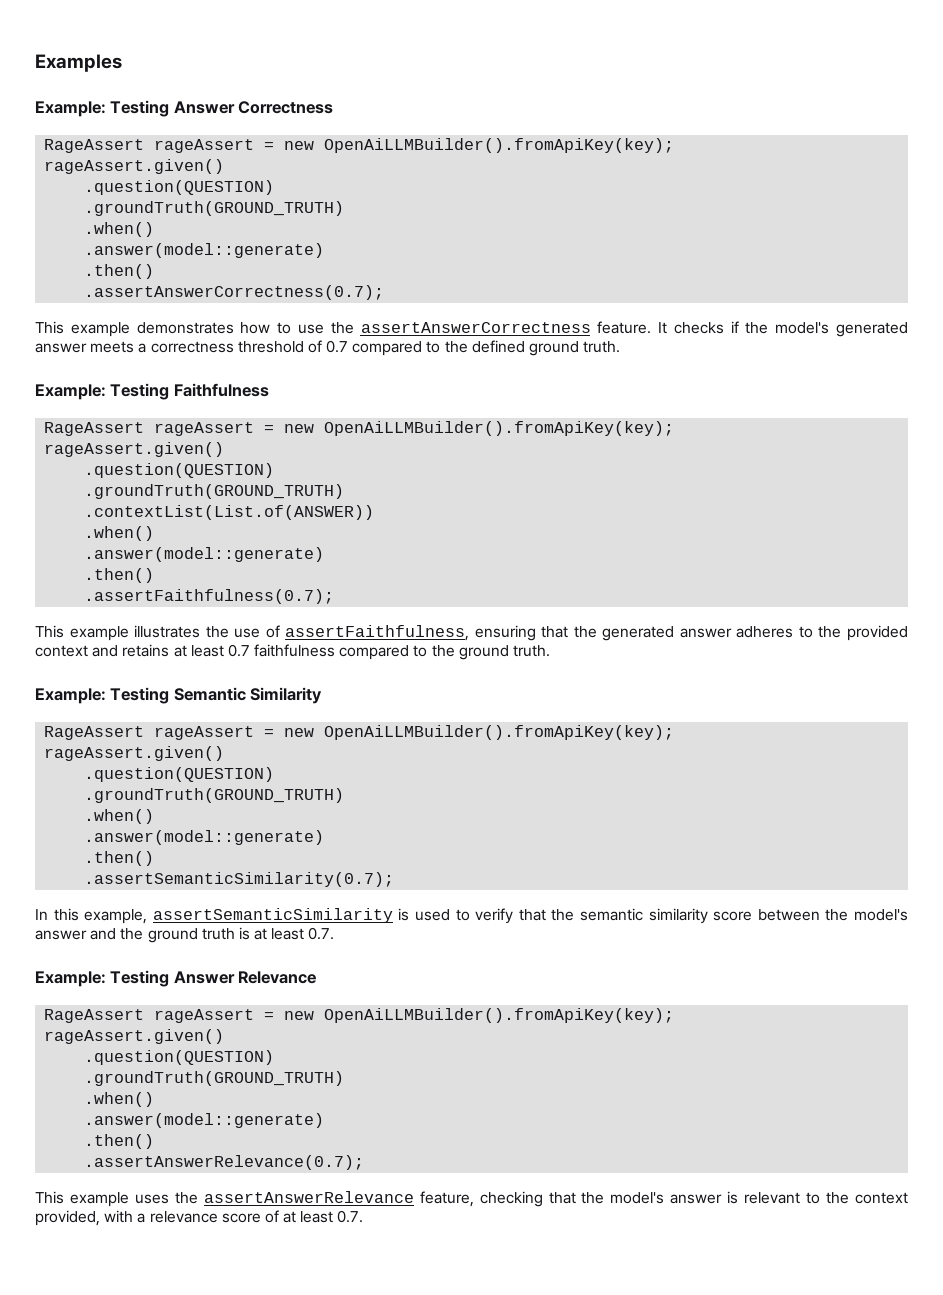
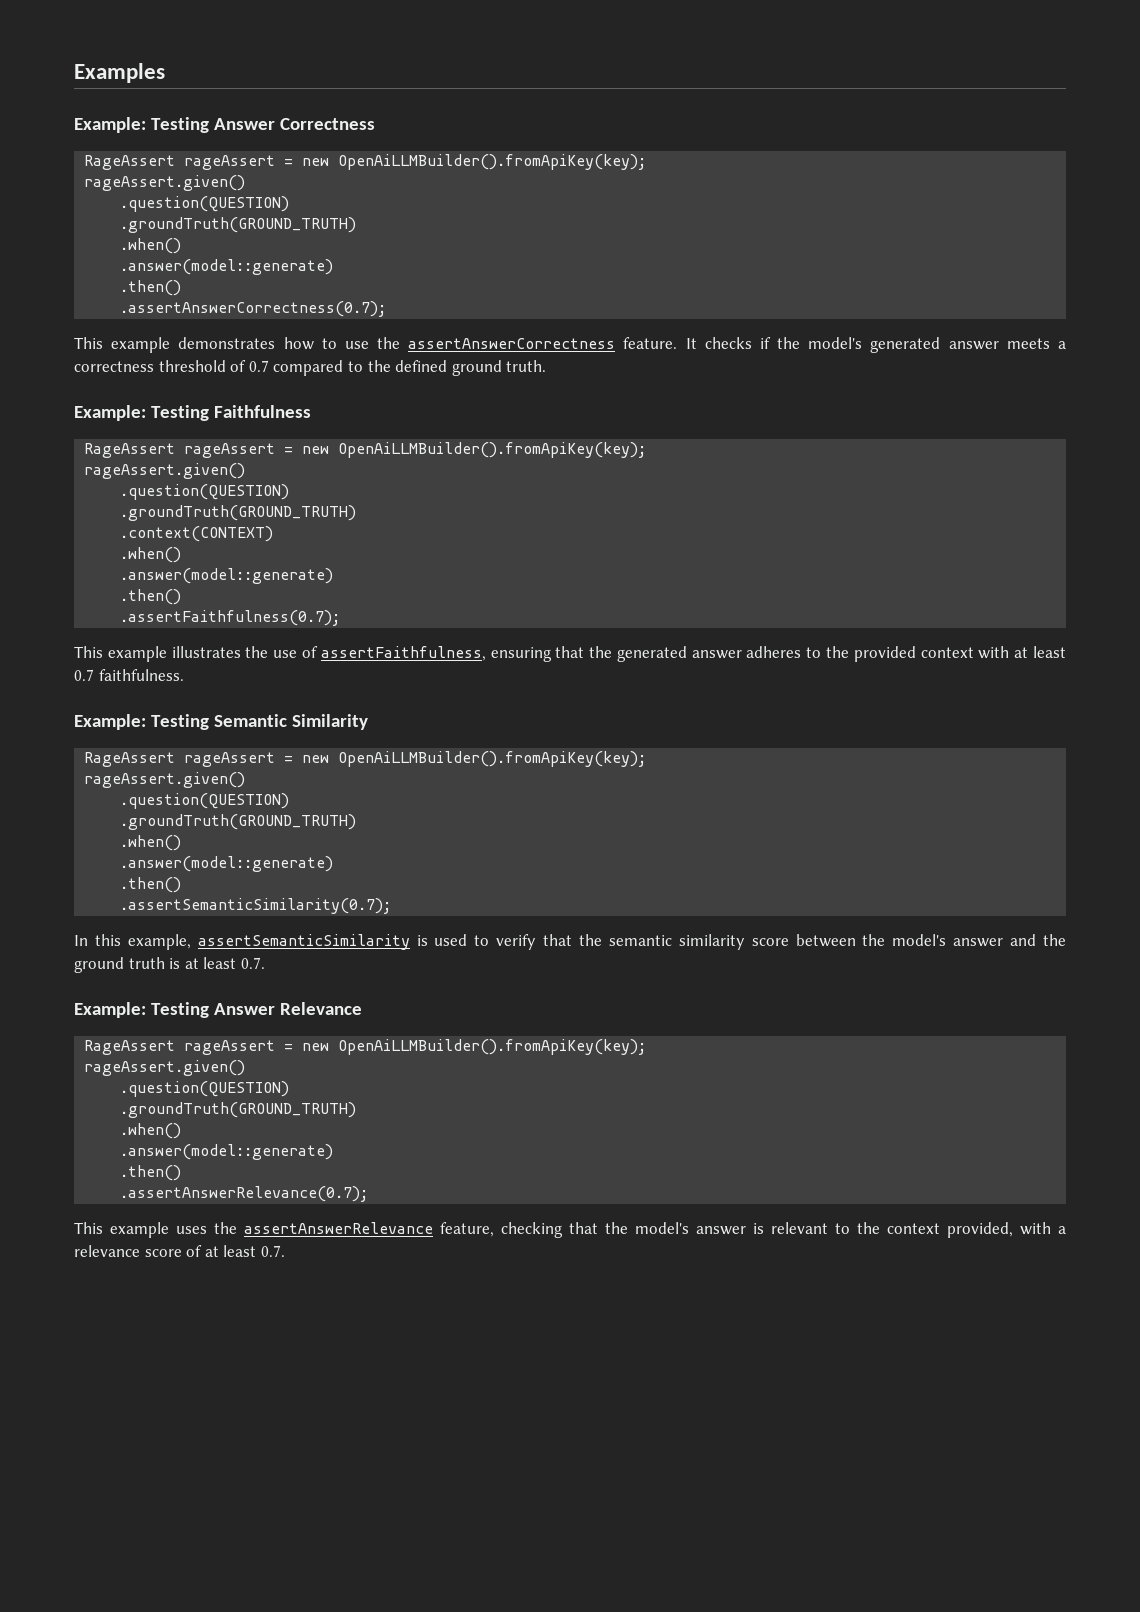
[84,505,375,520] .contextList(List.of(ANSWER)) -> [120,526,274,542] .context(CONTEXT)
[92,644,170,657] and retains -> [978,646,1010,659] with
[254,644,551,660] faithfulness compared to the ground truth. -> [98,669,184,681] faithfulness.

